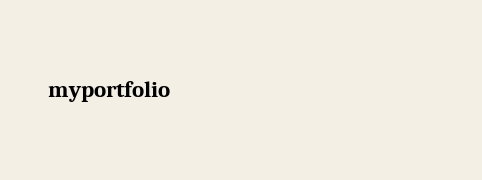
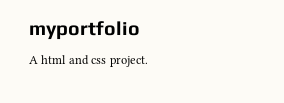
(170, 91) none -> [29,55,148,67] // A html and css project.

